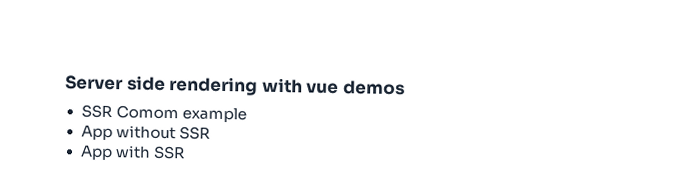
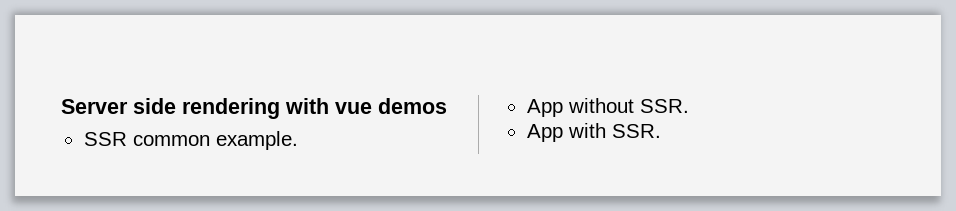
[115,105,247,123] Comom example -> [132,131,298,150] common example.
[178,126,211,140] SSR -> [639,99,689,113] SSR.
[152,145,186,160] SSR -> [611,124,661,138] SSR.

